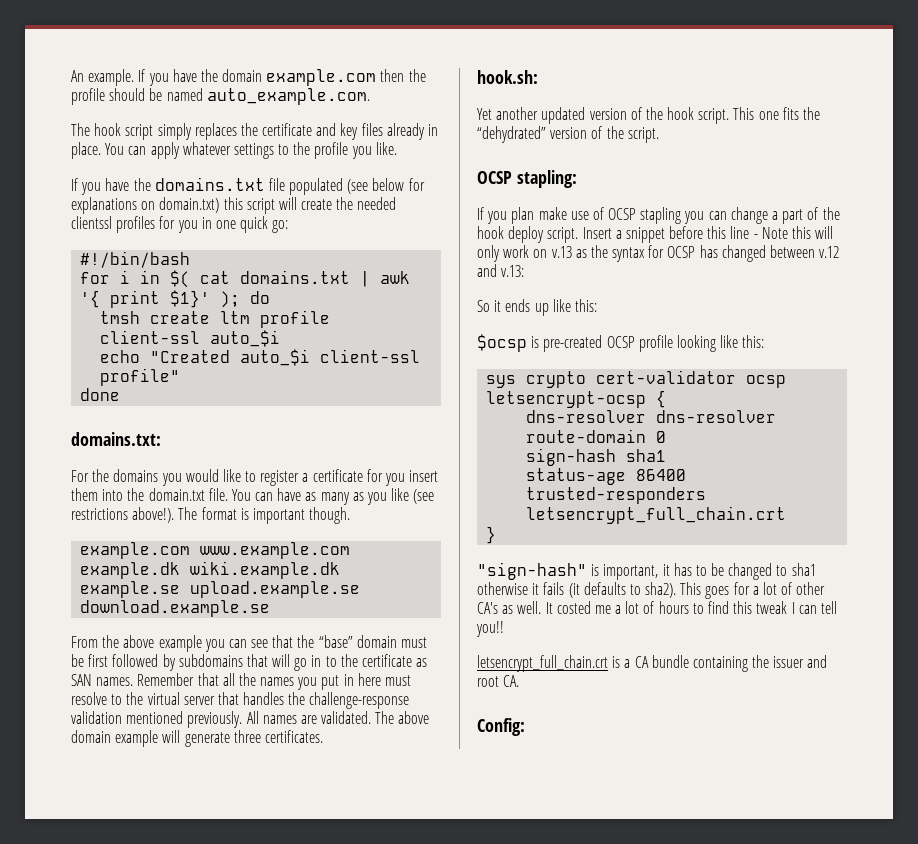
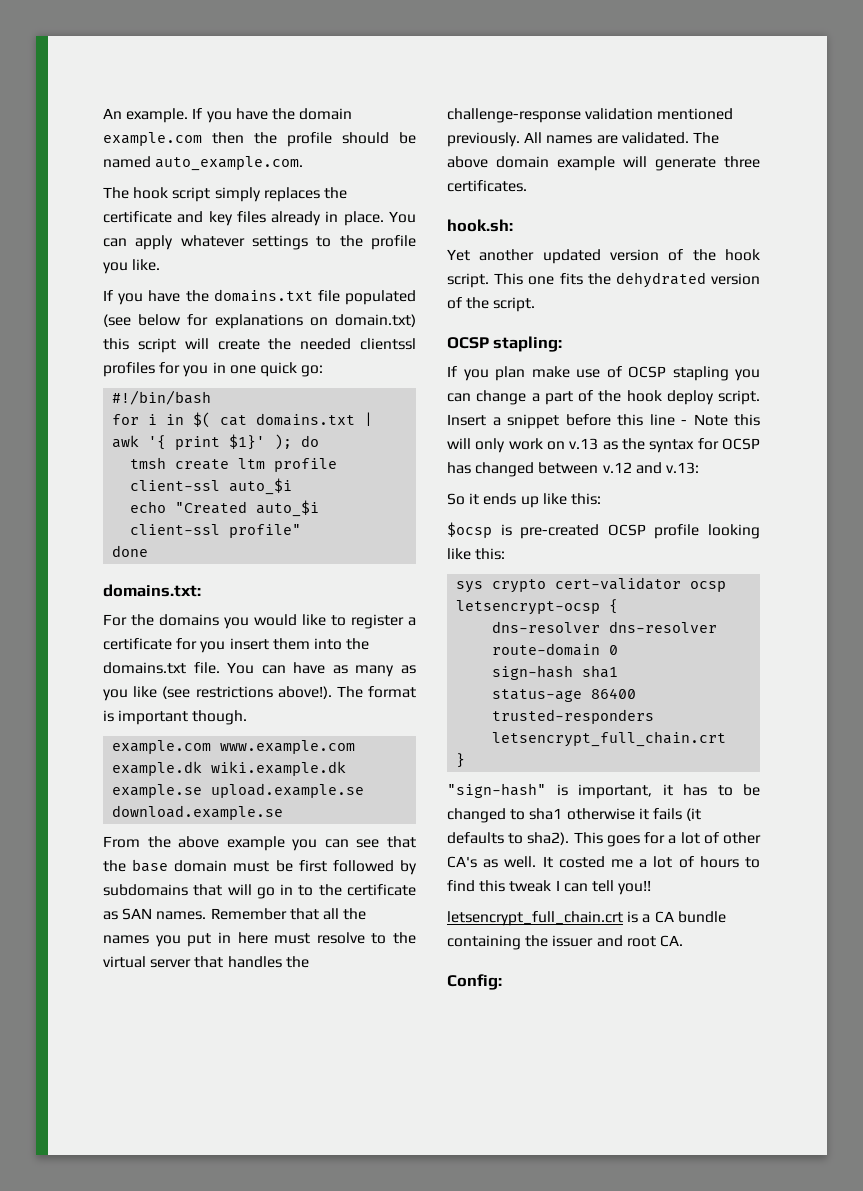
[148,488,205,501] domain.txt -> [103,662,186,674] domains.txt
[318,635,353,648] “base” -> [132,859,169,872] base
[477,126,546,143] “dehydrated” -> [615,272,706,288] dehydrated

